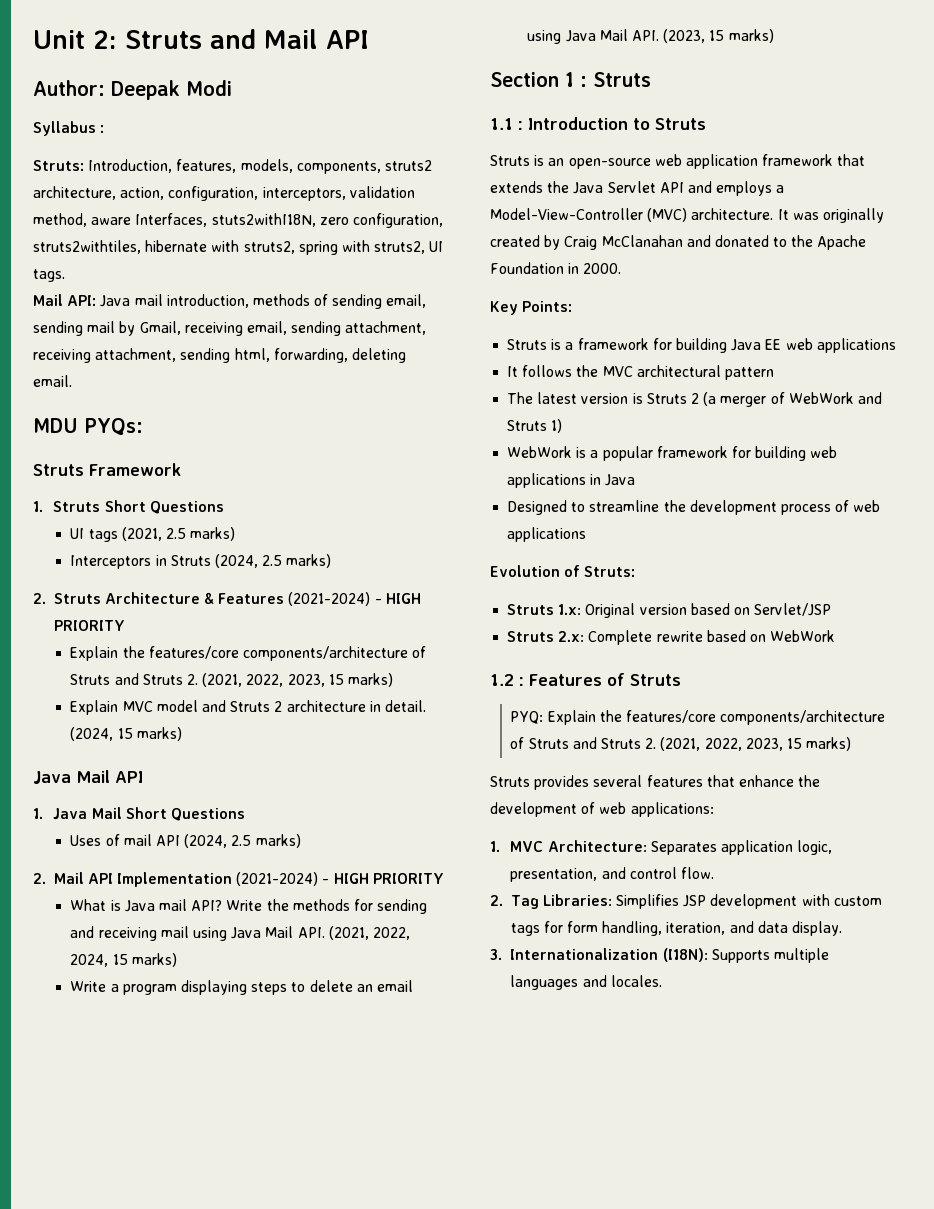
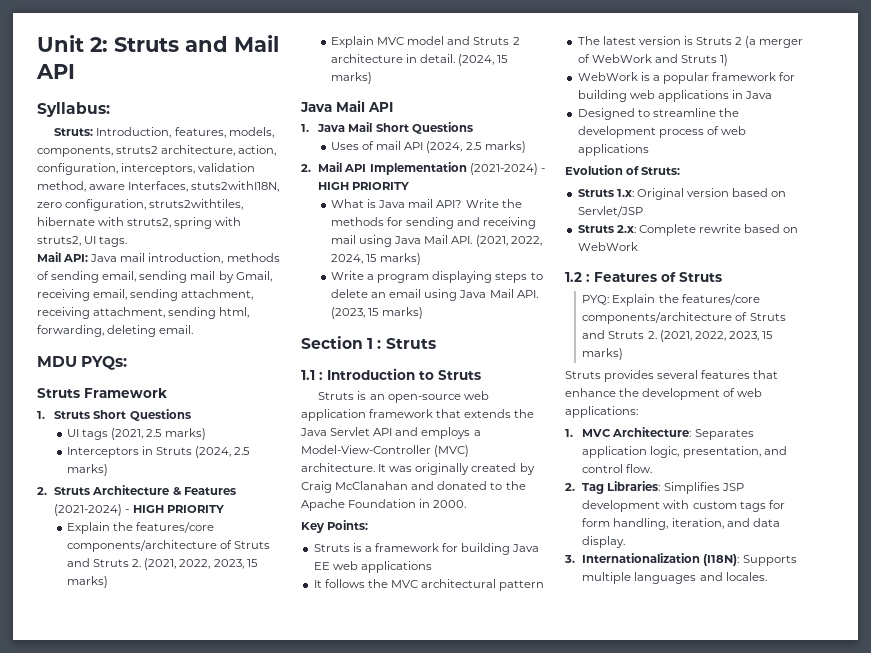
[33,80,232,100] [33,121,105,136] Author: Deepak Modi // Syllabus : -> [37,102,110,117] Syllabus:

